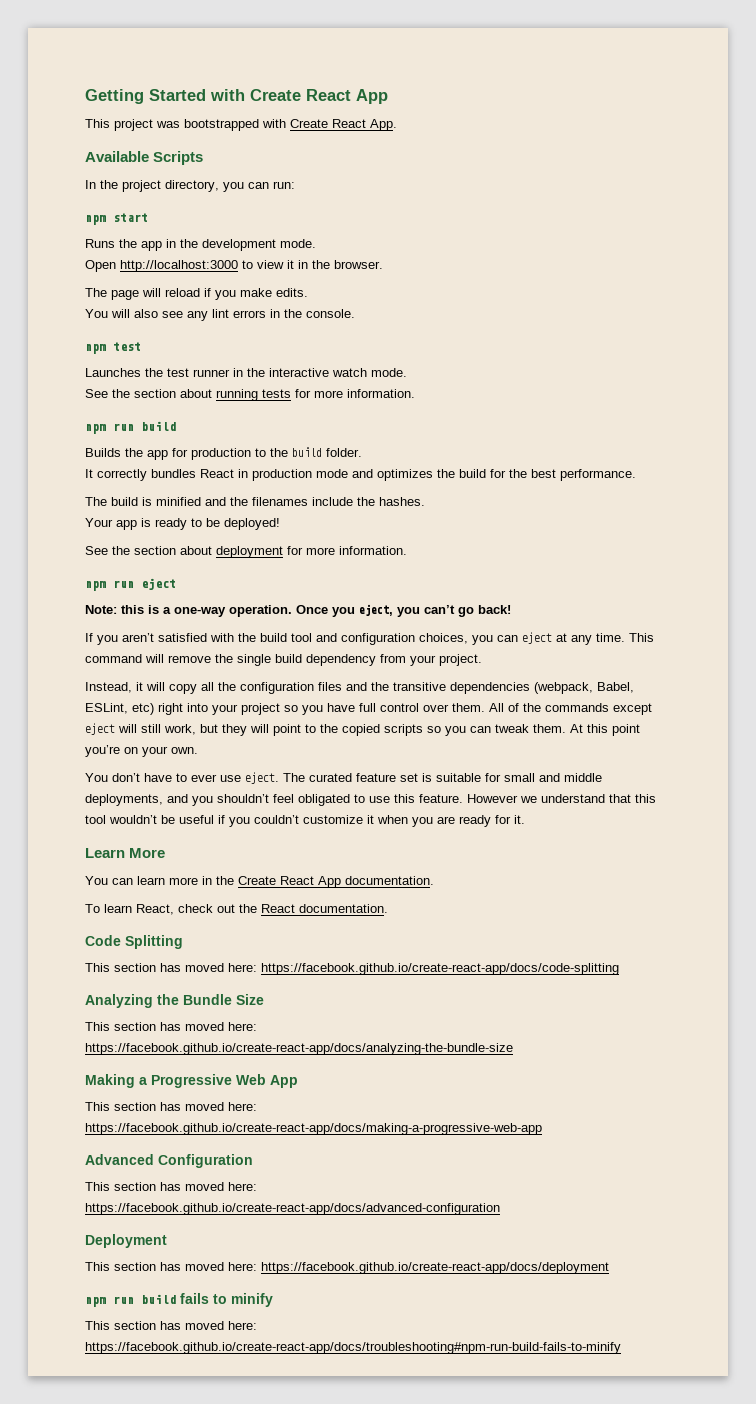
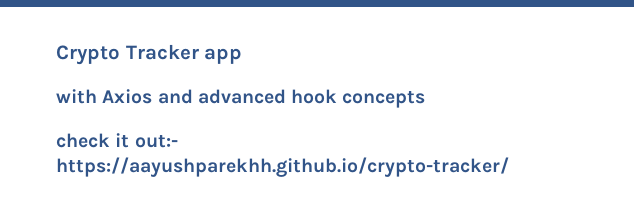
[85,89,388,104] [85,119,397,131] [85,151,204,165] [85,180,295,192] [85,213,148,225] [85,239,316,251] [85,260,383,272] [85,288,308,300] [85,309,355,321] [85,342,141,354] [85,368,407,377] [85,389,415,401] [85,421,176,434] [85,447,362,460] [85,469,636,481] [85,497,425,506] [85,518,280,530] [85,546,407,558] [85,578,176,591] [85,604,511,617] [85,632,654,645] [85,654,482,666] [85,682,634,694] [85,703,652,715] [85,723,640,736] [85,745,198,757] [85,772,602,784] [85,794,656,806] [85,815,525,827] [85,848,166,858] [85,876,434,888] [85,904,388,915] [85,935,183,949] [85,963,619,975] [85,994,264,1008] [85,1022,257,1031] [85,1043,513,1055] [85,1074,298,1088] [85,1102,257,1111] [85,1123,542,1135] [85,1154,253,1168] [85,1182,257,1191] [85,1203,500,1215] [85,1234,167,1248] [85,1262,609,1274] [85,1293,273,1307] [85,1321,257,1330] [85,1342,621,1354] Getting Started with Create React App // This project was bootstrapped with Create React App. // Available Scripts // In the project directory, you can run: // npm start // Runs the app in the development mode. // Open http://localhost:3000 to view it in the browser. // The page will reload if you make edits. // You will also see any lint errors in the console. // npm test // Launches the test runner in the interactive watch mode. // See the section about running tests for more information. // npm run build // Builds the app for production to the build folder. // It correctly bundles React in production mode and optimizes the build for the best performance. // The build is minified and the filenames include the hashes. // Your app is ready to be deployed! // See the section about deployment for more information. // npm run eject // Note: this is a one-way operation. Once you eject, you can’t go back! // If you aren’t satisfied with the build tool and configuration choices, you can eject at any time. This command will remove the single build dependency from your project. // Instead, it will copy all the configuration files and the transitive dependencies (webpack, Babel, ESLint, etc) right into your project so you have full control over them. All of the commands except eject will still work, but they will point to the copied scripts so you can tweak them. At this point you’re on your own. // You don’t have to ever use eject. The curated feature set is suitable for small and middle deployments, and you shouldn’t feel obligated to use this feature. However we understand that this tool wouldn’t be useful if you couldn’t customize it when you are ready for it. // Learn More // You can learn more in the Create React App documentation. // To learn React, check out the React documentation. // Code Splitting // This section has moved here: https://facebook.github.io/create-react-app/docs/code-splitting // Analyzing the Bundle Size // This section has moved here: https://facebook.github.io/create-react-app/docs/analyzing-the-bundle-size // Making a Progressive Web App // This section has moved here: https://facebook.github.io/create-react-app/docs/making-a-progressive-web-app // Advanced Configuration // This section has moved here: https://facebook.github.io/create-react-app/docs/advanced-configuration // Deployment // This section has moved here: https://facebook.github.io/create-react-app/docs/deployment // npm run build fails to minify // This section has moved here: https://facebook.github.io/create-react-app/docs/troubleshooting#npm-run-build-fails-to-minify -> [56,44,243,65] [56,89,426,108] [56,133,178,148] [56,157,509,177] Crypto Tracker app // with Axios and advanced hook concepts // check it out:- https://aayushparekhh.github.io/crypto-tracker/

